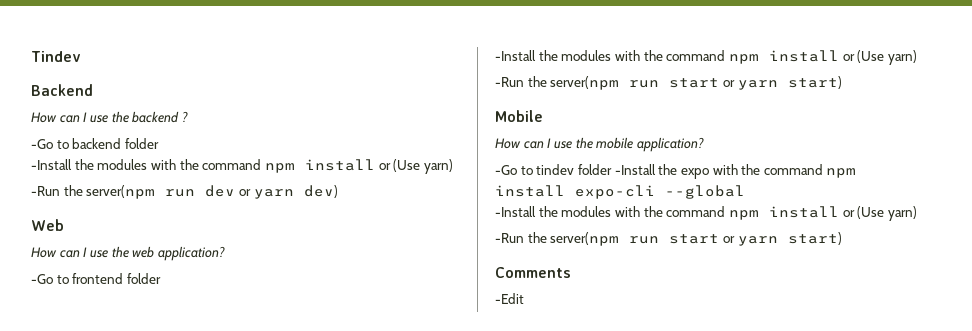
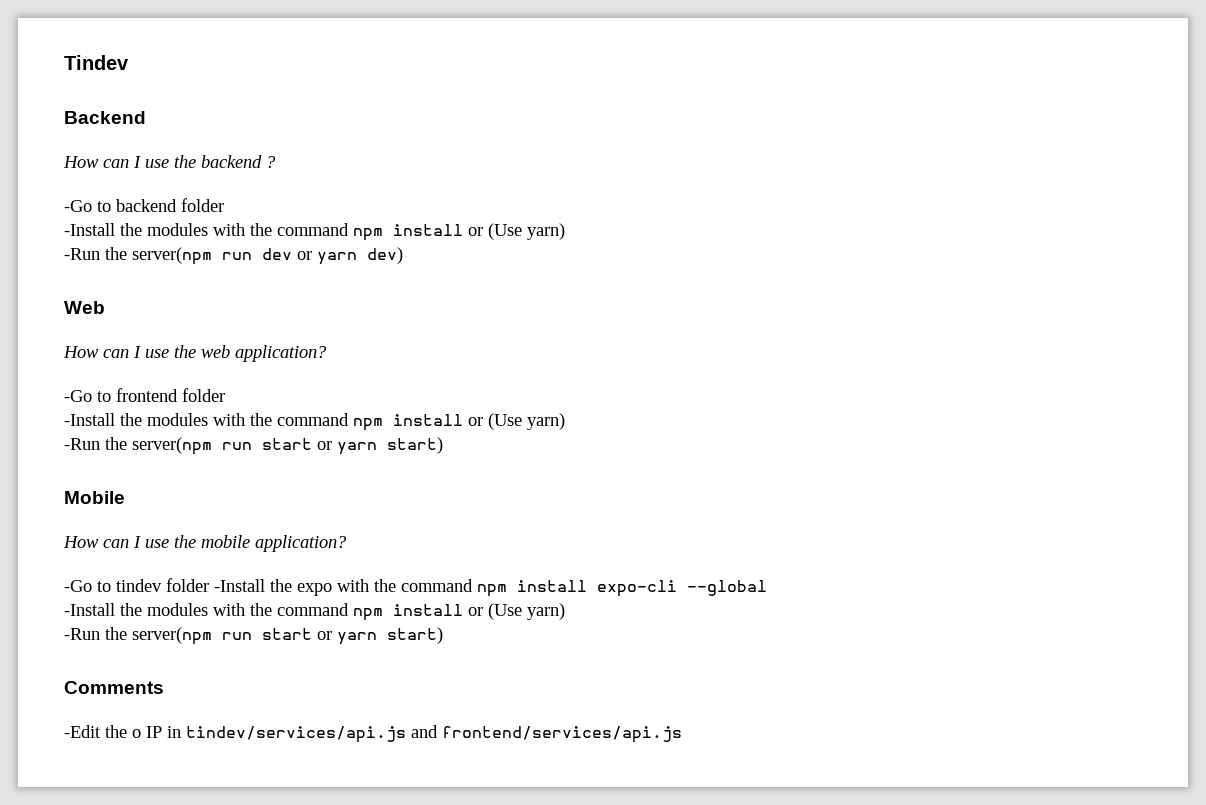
(524, 298) none -> [105,725,682,743] the o IP in tindev/services/api.js and frontend/services/api.js

